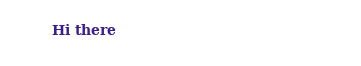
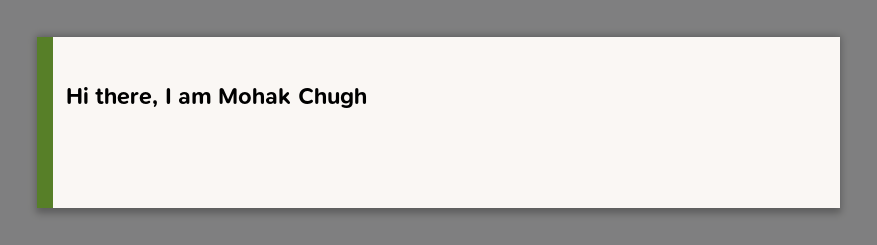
[75,24,116,35] there -> [95,87,367,108] there, I am Mohak Chugh

